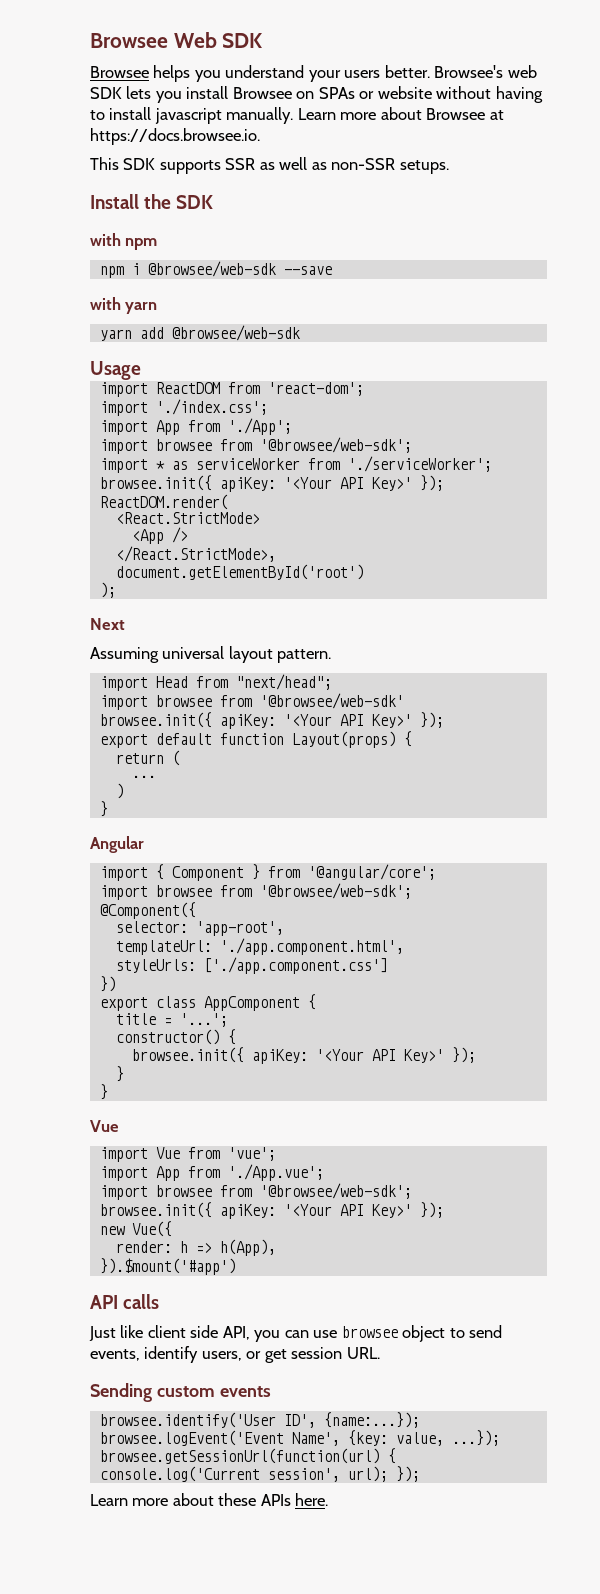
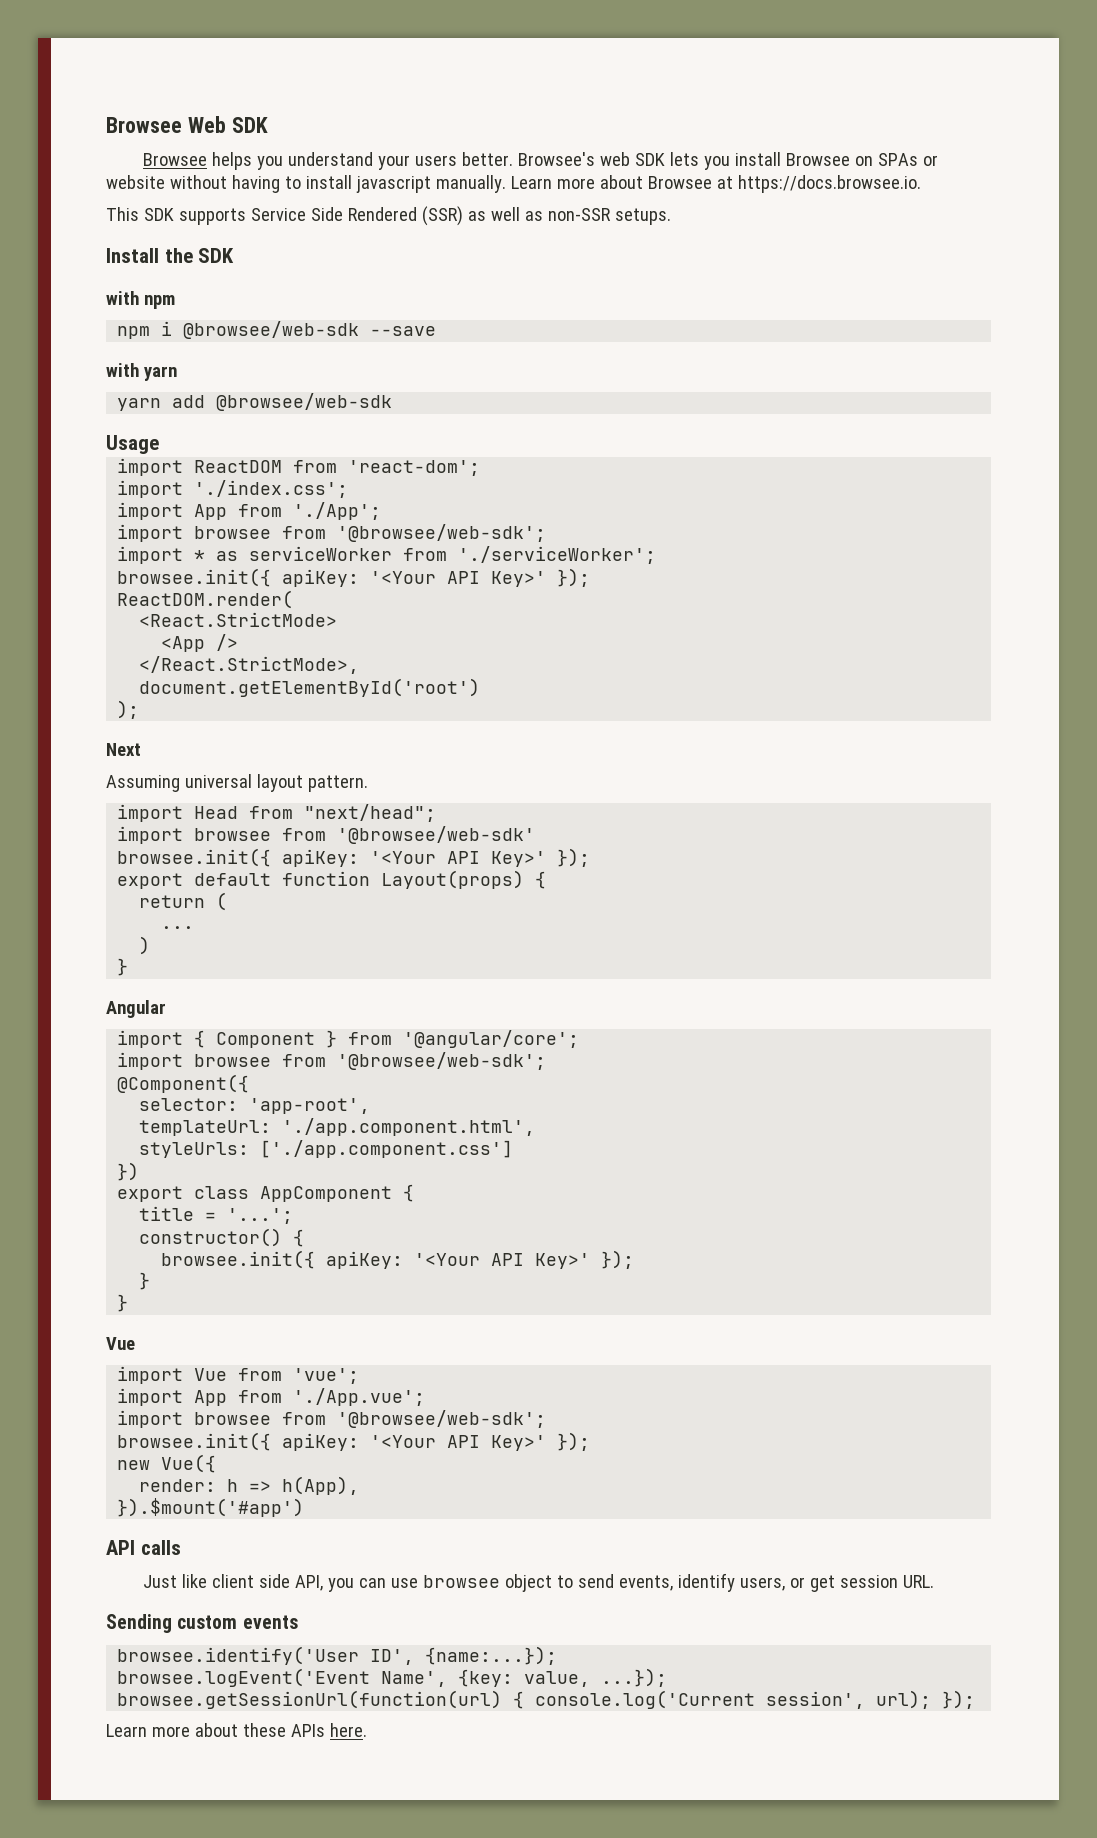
[225,158,256,170] SSR -> [250,206,463,226] Service Side Rendered (SSR)

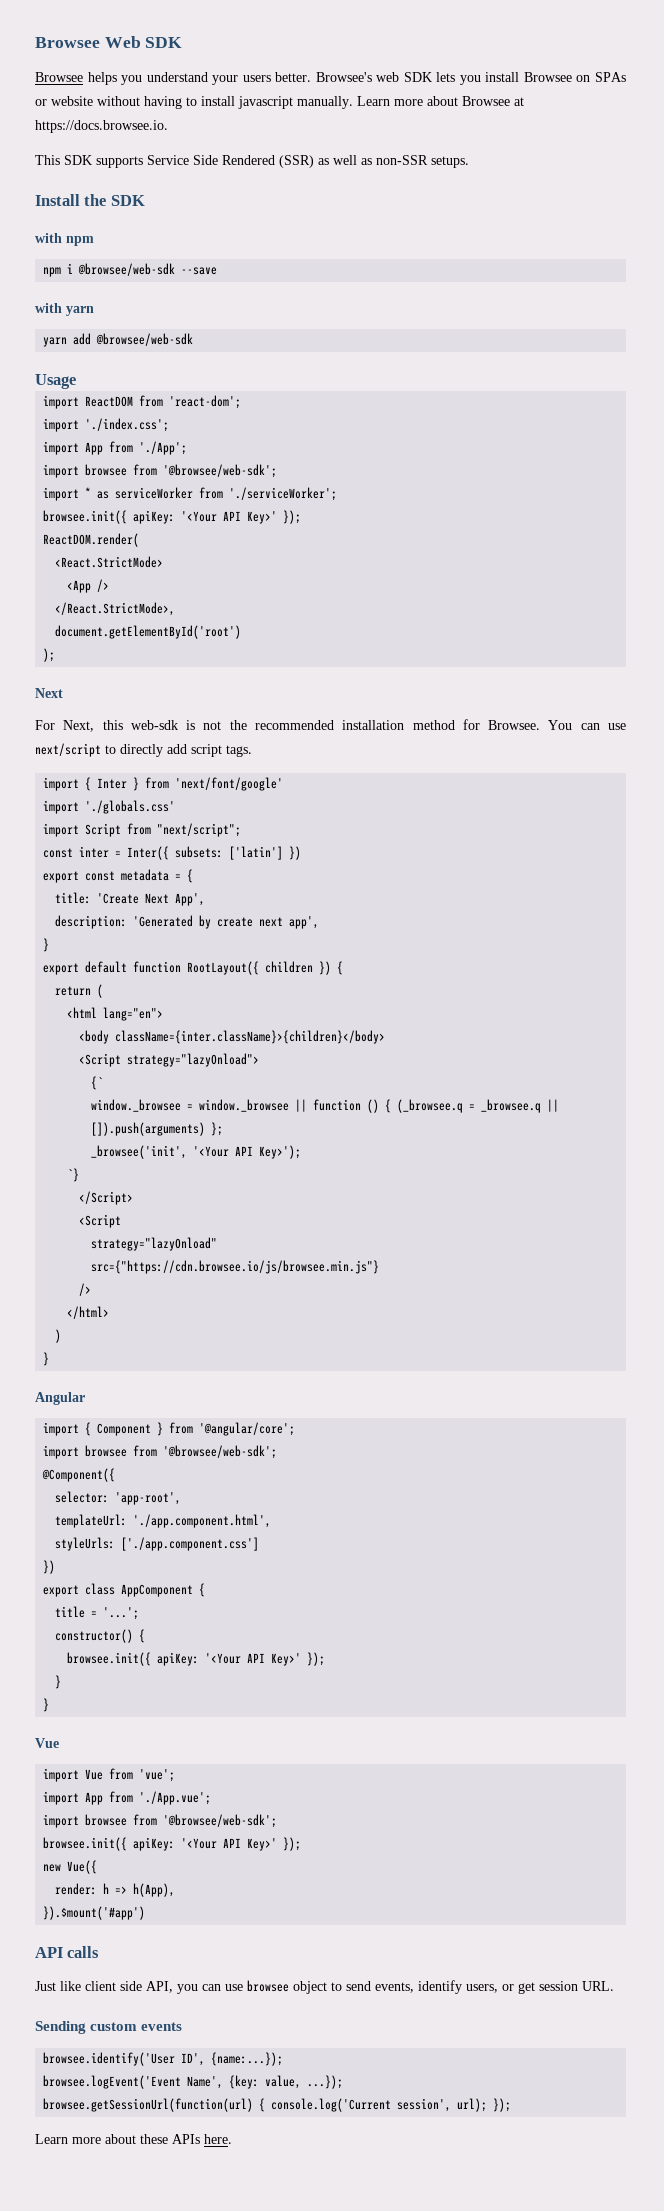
[106,774,368,792] [117,804,437,822] [117,826,536,844] [117,848,591,867] Assuming universal layout pattern. // import Head from "next/head"; // import browsee from '@browsee/web-sdk' // browsee.init({ apiKey: '<Your API Key>' }); -> [35,719,627,732] [35,743,252,757] [43,777,284,791] [43,800,176,814] [43,823,242,837] [43,846,302,860] [43,869,194,883] [55,892,206,906] [55,915,320,929] [43,938,50,952] For Next, this web-sdk is not the recommended installation method for Browsee. You can use next/script to directly add script tags. // import { Inter } from 'next/font/google' // import './globals.css' // import Script from "next/script"; // const inter = Inter({ subsets: ['latin'] }) // export const metadata = { // title: 'Create Next App', // description: 'Generated by create next app', // }
[381,870,525,889] Layout(props) -> [187,961,332,975] RootLayout({ children })
[161,926,195,929] ... -> [67,1007,164,1021] [79,1030,386,1044] [79,1053,260,1067] [91,1076,104,1090] [91,1099,560,1113] [91,1122,224,1136] [91,1145,302,1159] [67,1168,80,1182] [79,1191,134,1205] [79,1214,122,1228] [91,1237,218,1251] [91,1260,380,1274] [79,1283,92,1296] [67,1306,110,1319] <html lang="en"> // <body className={inter.className}>{children}</body> // <Script strategy="lazyOnload"> // {` // window._browsee = window._browsee || function () { (_browsee.q = _browsee.q || []).push(arguments) }; // _browsee('init', '<Your API Key>'); // `} // </Script> // <Script // strategy="lazyOnload" // src={"https://cdn.browsee.io/js/browsee.min.js"} // /> // </html>

